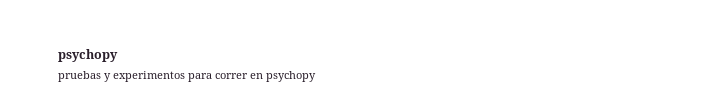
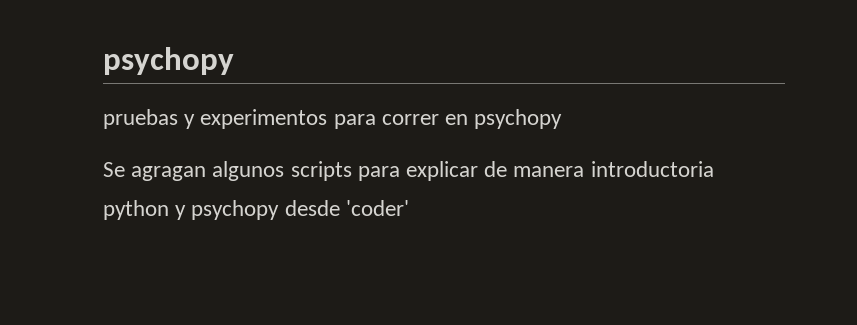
(316, 76) none -> [103,161,714,181] [103,200,409,220] // Se agragan algunos scripts para explicar de manera introductoria python y psychopy desde 'coder'

